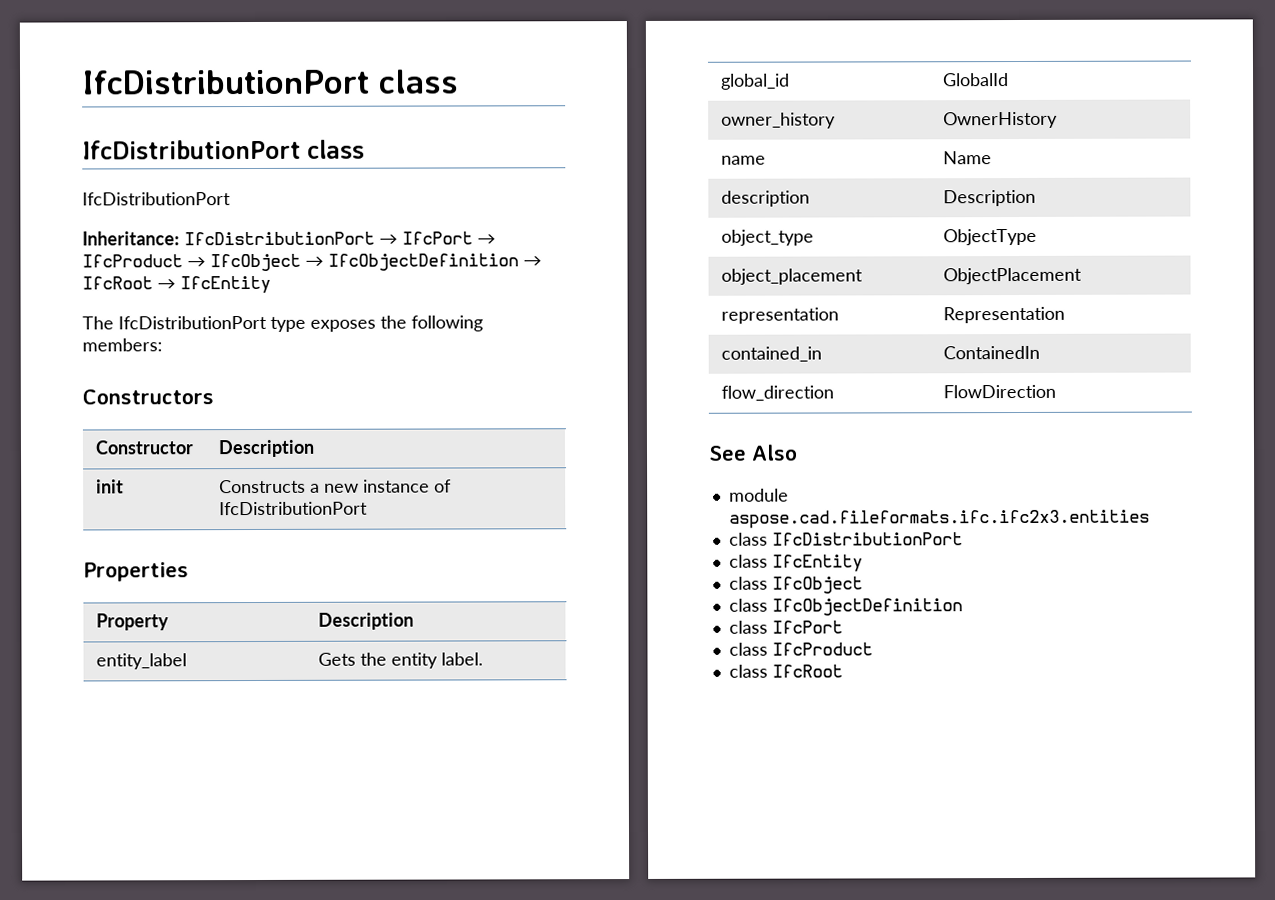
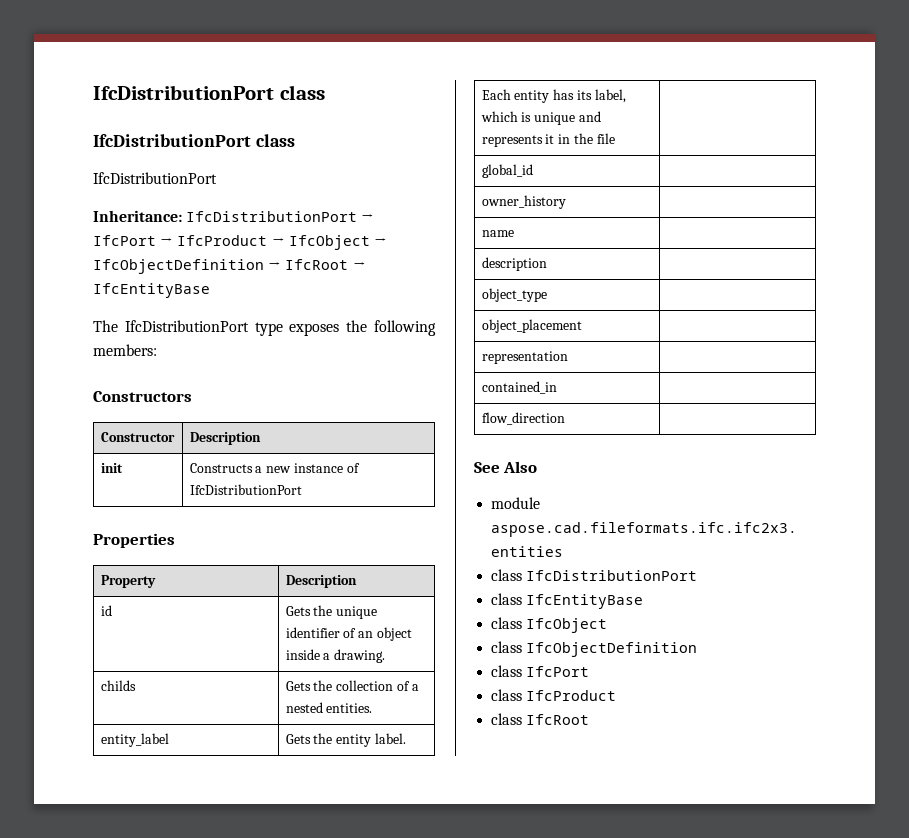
[180,275,271,294] IfcEntity -> [93,283,210,298] IfcEntityBase
(414, 621) none -> [100,605,112,616] [285,605,378,619] [285,627,412,641] [285,649,386,663] [100,680,136,691] [285,680,419,691] [285,702,373,713] // id | Gets the unique identifier of an object inside a drawing. // childs | Gets the collection of a nested entities.
(483, 659) none -> [481,89,626,103] [480,111,601,125] [481,133,615,147] // Each entity has its label, which is unique and represents it in the file |
[942,73,1009,87] GlobalId -> (533, 171) none
[942,111,1058,129] OwnerHistory -> (566, 202) none
[942,151,992,165] Name -> (514, 233) none
[942,189,1036,207] Description -> (547, 264) none
[942,228,1037,246] ObjectType -> (547, 295) none
[942,267,1082,285] ObjectPlacement -> (582, 326) none
[942,306,1065,324] Representation -> (568, 357) none
[942,345,1040,360] ContainedIn -> (557, 387) none
[942,384,1056,399] FlowDirection -> (565, 418) none
[771,554,863,572] IfcEntity -> [526,594,644,609] IfcEntityBase

